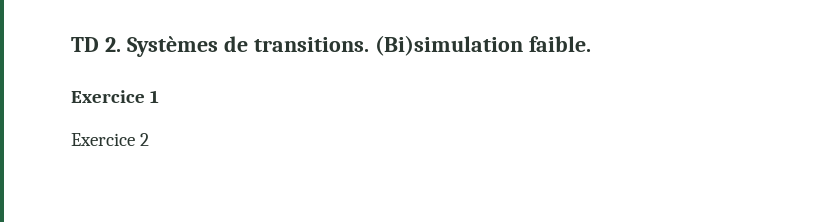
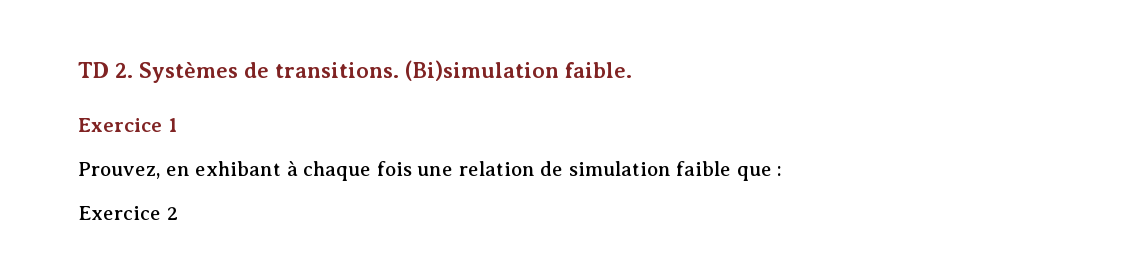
(160, 96) none -> [78,161,783,181] // Prouvez, en exhibant à chaque fois une relation de simulation faible que :

